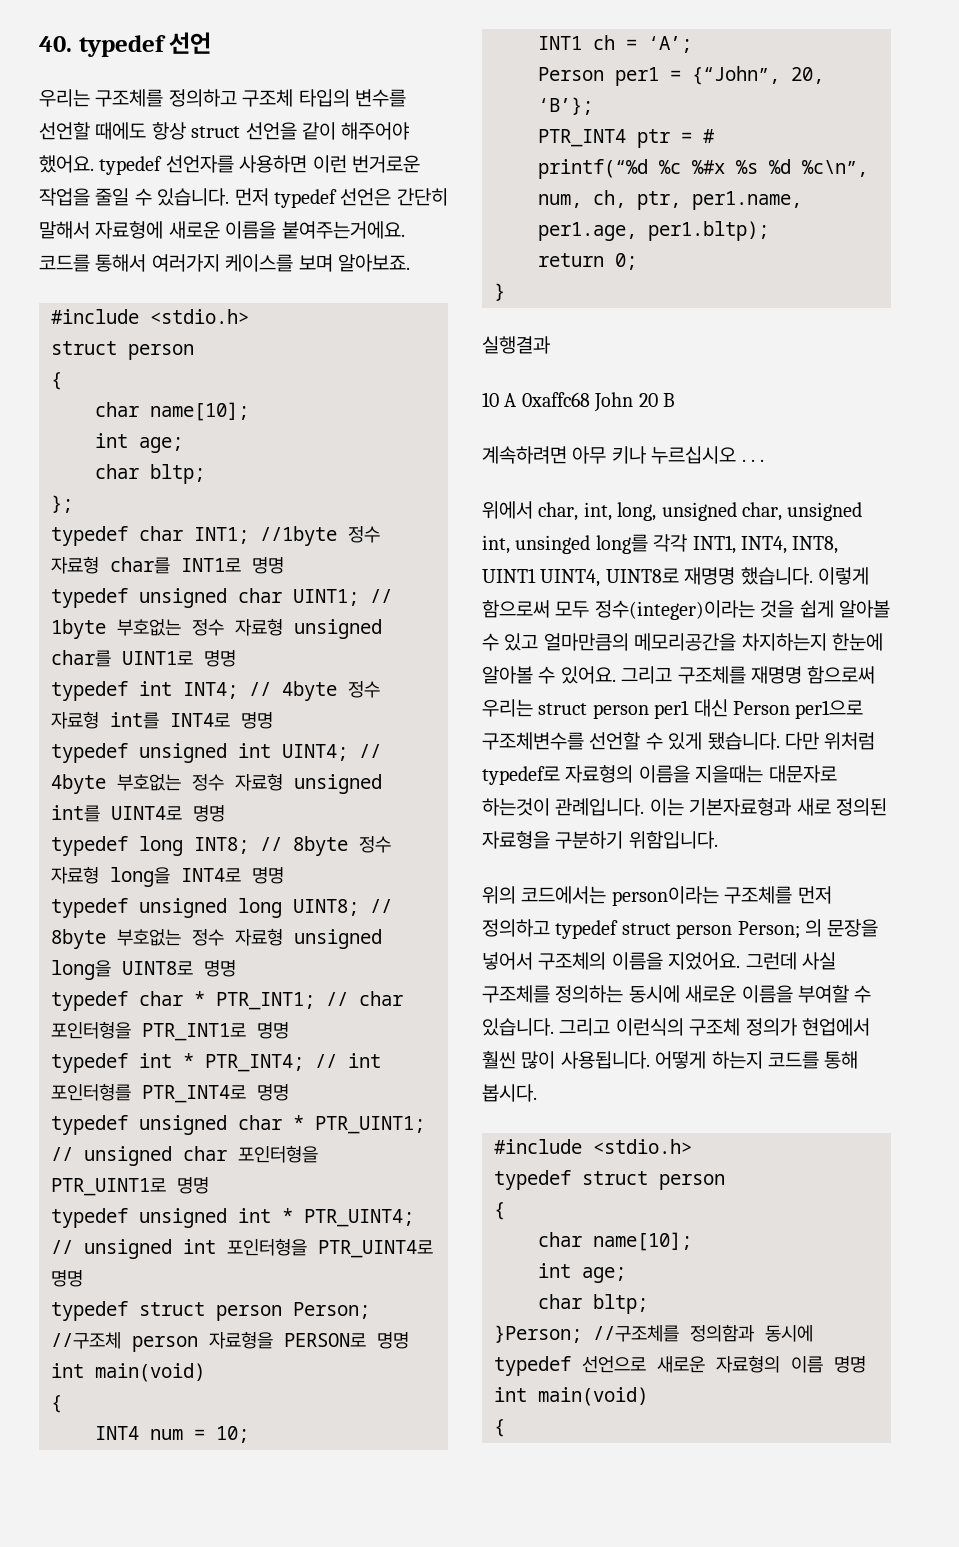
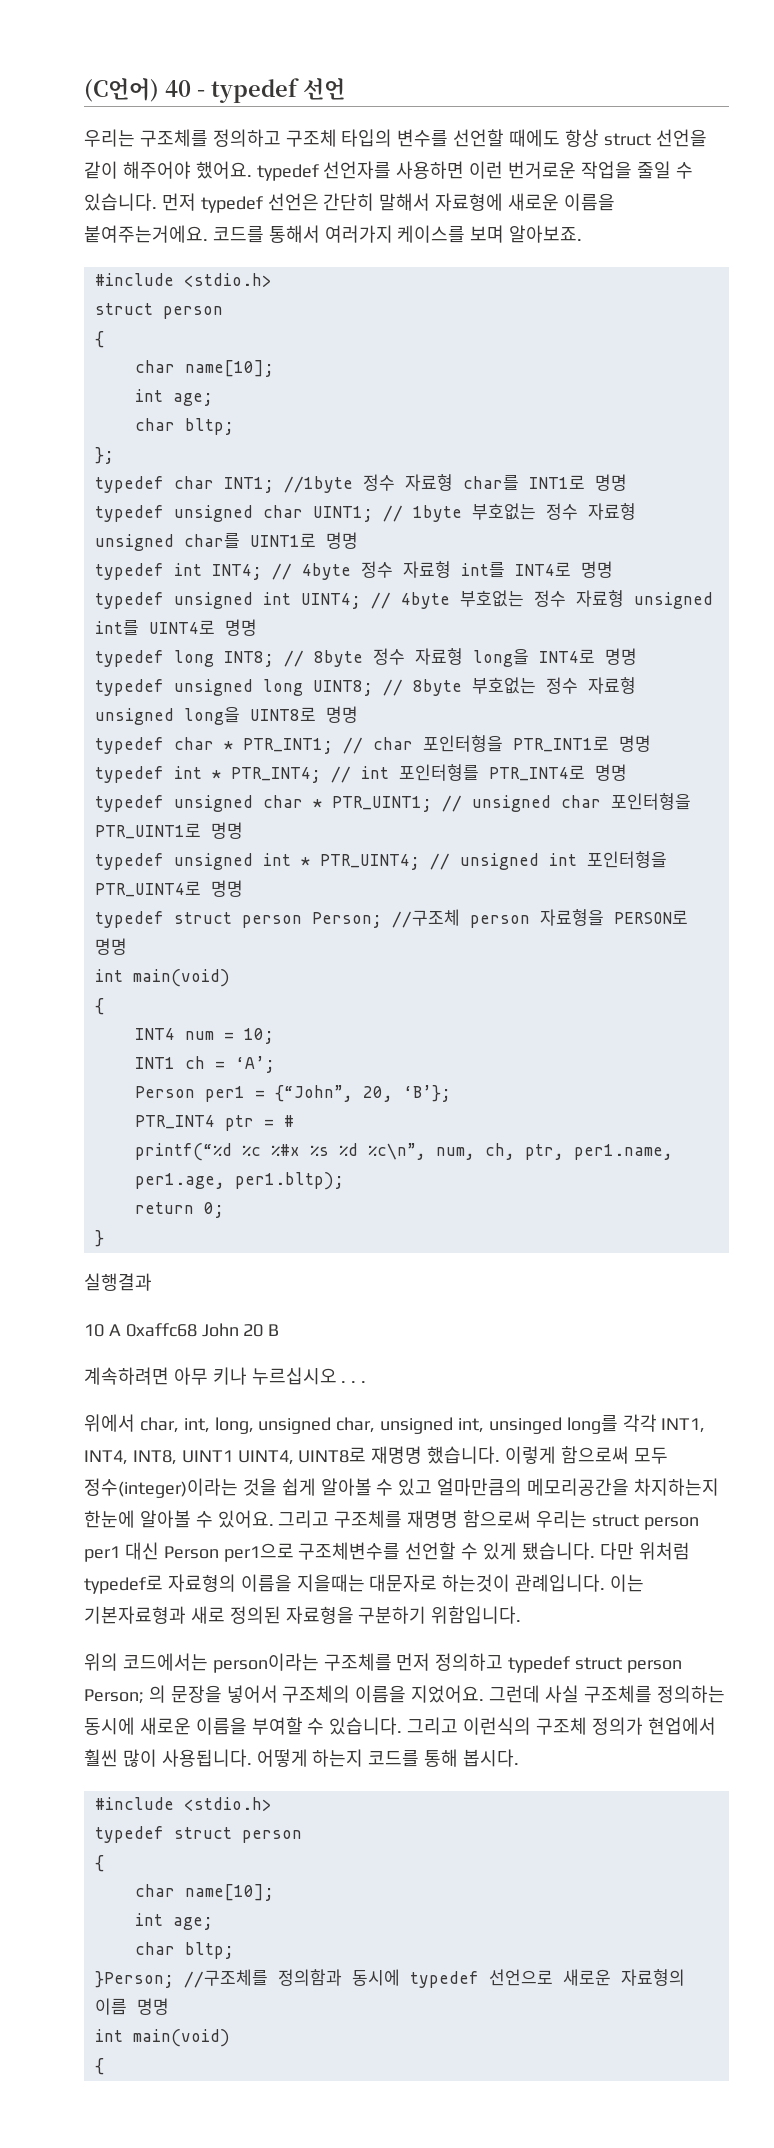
[39,36,72,52] 40. -> [84,78,205,102] (C언어) 40 -

